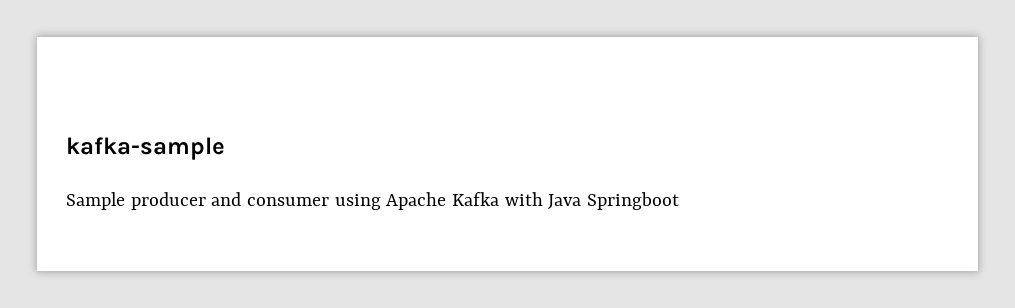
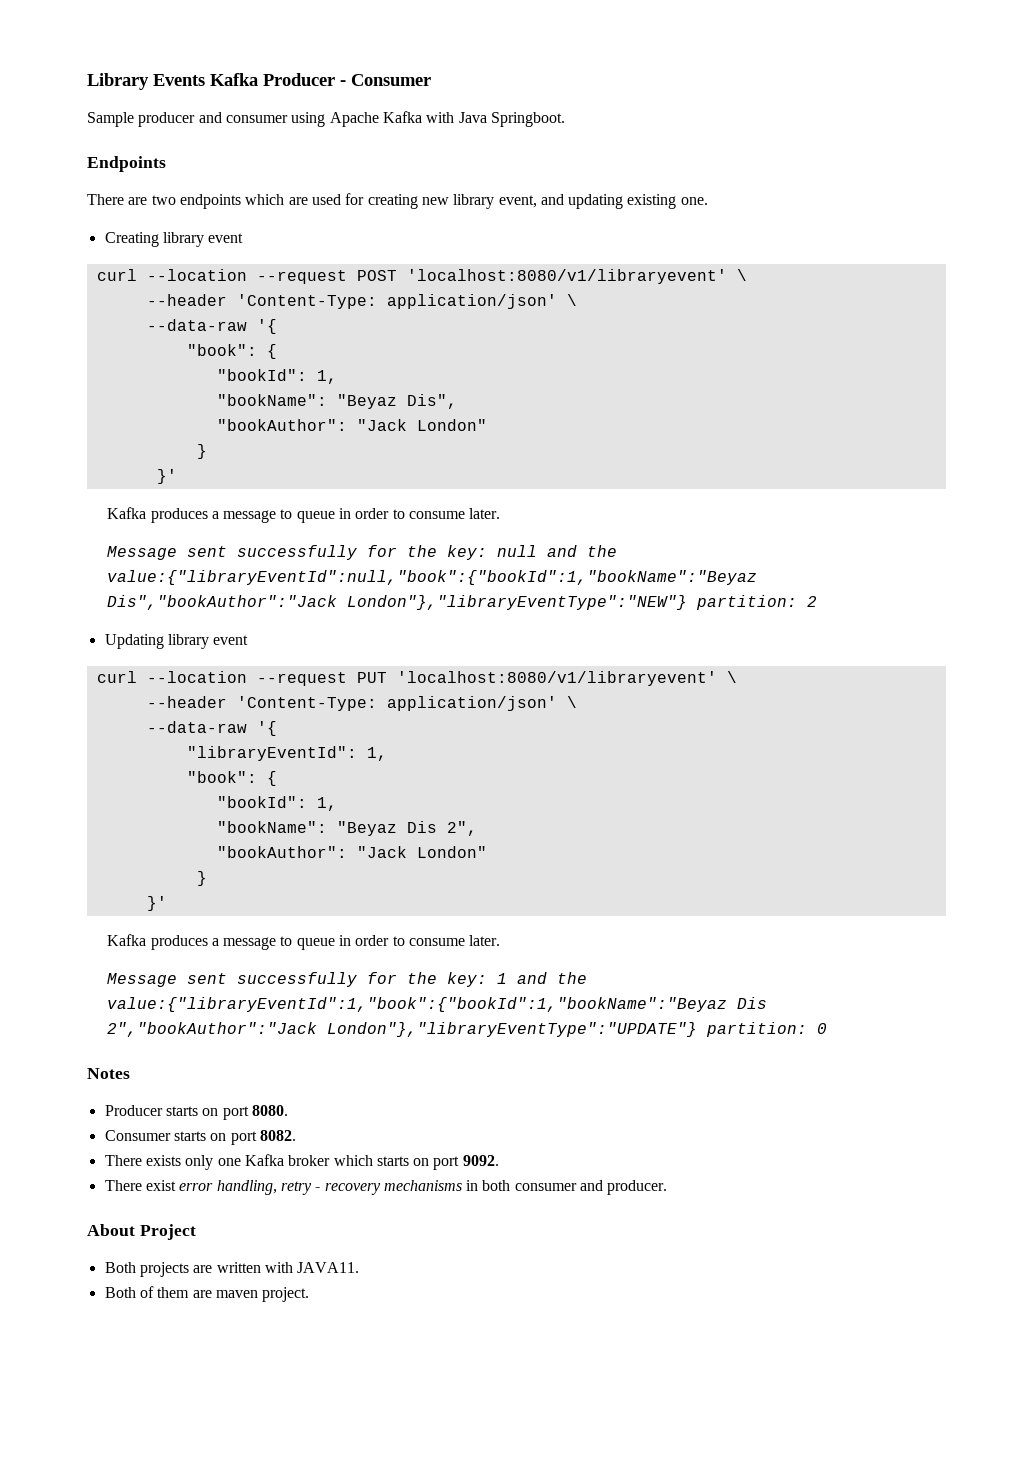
[66,137,225,160] kafka-sample -> [87,73,431,90] Library Events Kafka Producer - Consumer
[587,192,680,210] Springboot -> [490,112,565,127] [87,156,166,172] [87,193,708,209] [104,232,244,247] [96,269,747,284] [146,294,577,309] [146,319,277,334] [186,344,277,359] [216,369,337,384] [216,394,457,409] [216,419,487,431] [196,444,207,459] [156,469,177,484] [107,507,501,523] [107,545,618,560] [107,570,758,585] [107,595,818,610] [104,634,249,649] [96,671,737,686] [146,696,577,711] [146,721,277,736] [186,746,387,761] [186,771,277,786] [216,796,337,811] [216,821,477,836] [216,846,487,858] [196,871,207,886] [146,896,167,911] [107,934,501,950] [107,972,588,987] [107,997,768,1012] [107,1022,828,1037] [87,1068,130,1079] [104,1105,288,1120] [104,1130,296,1145] [104,1154,499,1170] [104,1180,668,1195] [87,1224,196,1240] [104,1262,360,1277] [104,1286,310,1302] Springboot. // Endpoints // There are two endpoints which are used for creating new library event, and updating existing one. // Creating library event // curl --location --request POST 'localhost:8080/v1/libraryevent' \ // --header 'Content-Type: application/json' \ // --data-raw '{ // "book": { // "bookId": 1, // "bookName": "Beyaz Dis", // "bookAuthor": "Jack London" // } // }' // Kafka produces a message to queue in order to consume later. // Message sent successfully for the key: null and the value:{"libraryEventId":null,"book":{"bookId":1,"bookName":"Beyaz Dis","bookAuthor":"Jack London"},"libraryEventType":"NEW"} partition: 2 // Updating library event // curl --location --request PUT 'localhost:8080/v1/libraryevent' \ // --header 'Content-Type: application/json' \ // --data-raw '{ // "libraryEventId": 1, // "book": { // "bookId": 1, // "bookName": "Beyaz Dis 2", // "bookAuthor": "Jack London" // } // }' // Kafka produces a message to queue in order to consume later. // Message sent successfully for the key: 1 and the value:{"libraryEventId":1,"book":{"bookId":1,"bookName":"Beyaz Dis 2","bookAuthor":"Jack London"},"libraryEventType":"UPDATE"} partition: 0 // Notes // Producer starts on port 8080. // Consumer starts on port 8082. // There exists only one Kafka broker which starts on port 9092. // There exist error handling, retry - recovery mechanisms in both consumer and producer. // About Project // Both projects are written with JAVA11. // Both of them are maven project.

